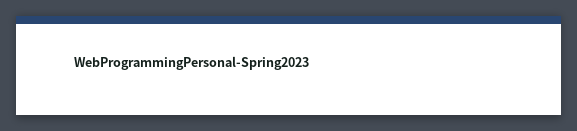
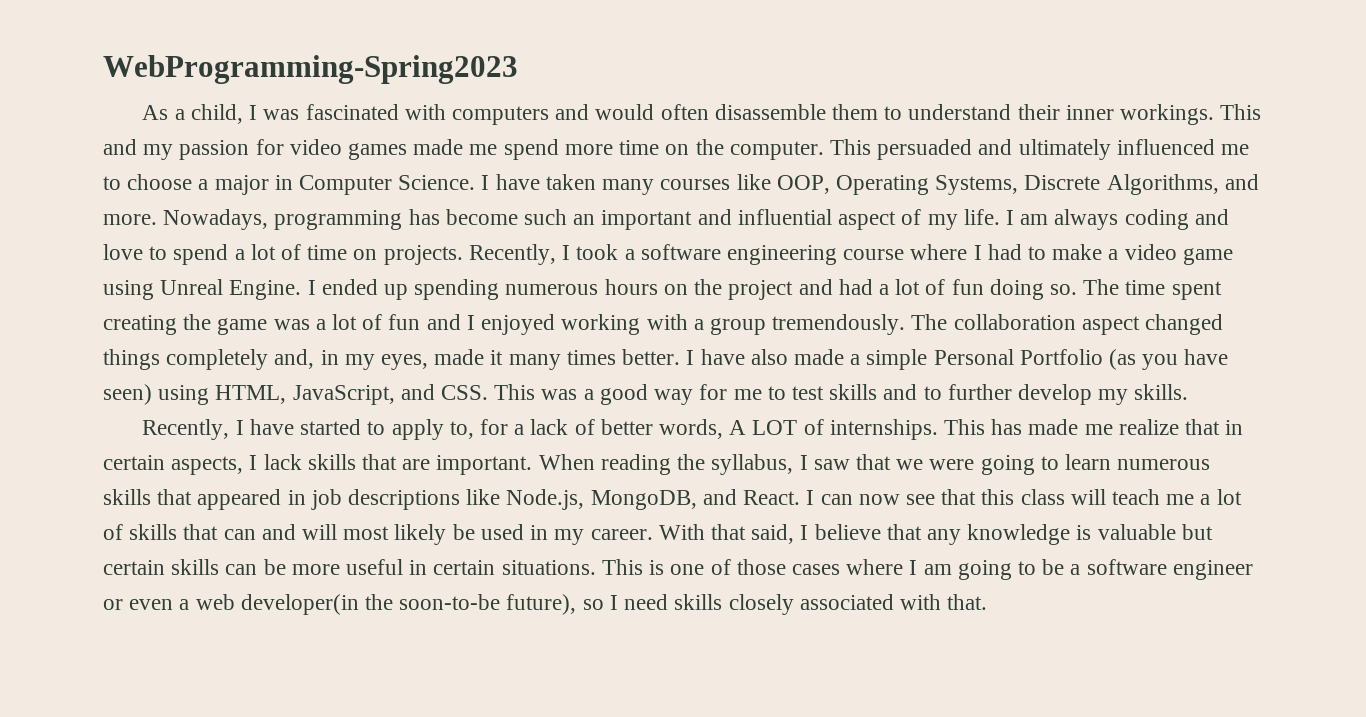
[74,56,309,70] WebProgrammingPersonal-Spring2023 -> [103,55,518,84] [142,104,1262,125] [103,139,1249,160] [103,174,1259,195] [103,209,1229,230] [103,244,1233,265] [103,279,1222,300] [103,314,1223,335] [103,349,1229,370] [103,384,1189,405] [142,419,1244,440] [103,454,1211,475] [103,489,1242,510] [103,524,1213,545] [103,559,1253,580] [103,594,988,615] WebProgramming-Spring2023 // As a child, I was fascinated with computers and would often disassemble them to understand their inner workings. This and my passion for video games made me spend more time on the computer. This persuaded and ultimately influenced me to choose a major in Computer Science. I have taken many courses like OOP, Operating Systems, Discrete Algorithms, and more. Nowadays, programming has become such an important and influential aspect of my life. I am always coding and love to spend a lot of time on projects. Recently, I took a software engineering course where I had to make a video game using Unreal Engine. I ended up spending numerous hours on the project and had a lot of fun doing so. The time spent creating the game was a lot of fun and I enjoyed working with a group tremendously. The collaboration aspect changed things completely and, in my eyes, made it many times better. I have also made a simple Personal Portfolio (as you have seen) using HTML, JavaScript, and CSS. This was a good way for me to test skills and to further develop my skills. // Recently, I have started to apply to, for a lack of better words, A LOT of internships. This has made me realize that in certain aspects, I lack skills that are important. When reading the syllabus, I saw that we were going to learn numerous skills that appeared in job descriptions like Node.js, MongoDB, and React. I can now see that this class will teach me a lot of skills that can and will most likely be used in my career. With that said, I believe that any knowledge is valuable but certain skills can be more useful in certain situations. This is one of those cases where I am going to be a software engineer or even a web developer(in the soon-to-be future), so I need skills closely associated with that.

